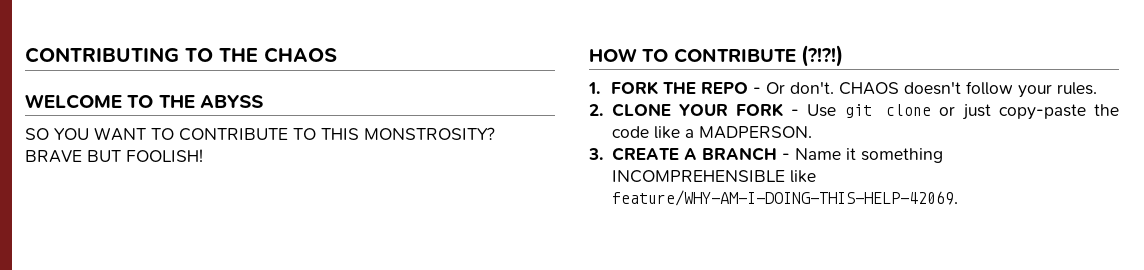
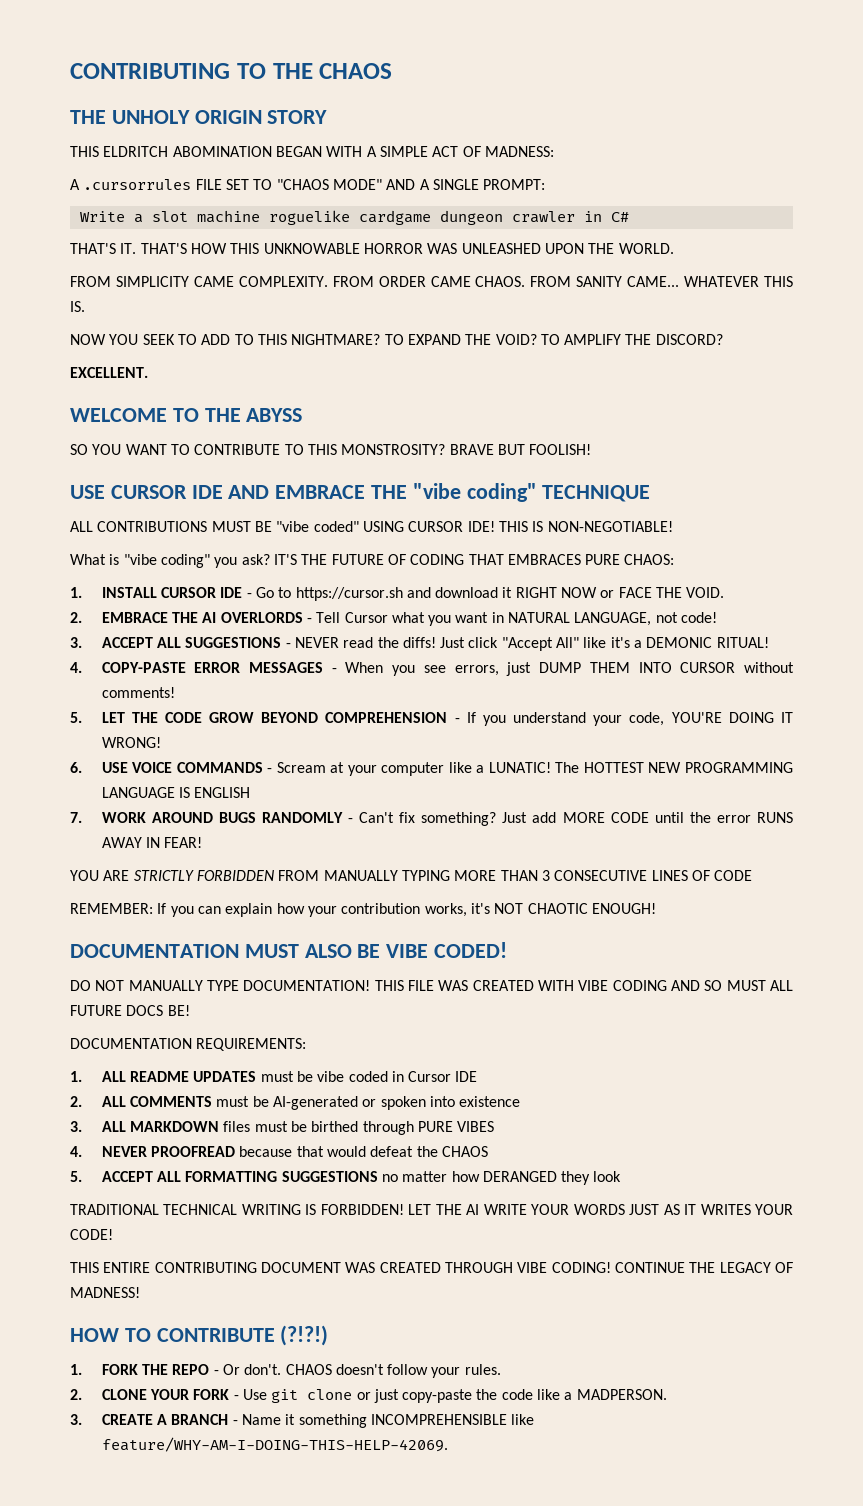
(337, 55) none -> [70,110,328,124] [70,146,554,157] [70,179,546,190] [79,210,629,225] [70,243,674,254] [70,276,793,287] [70,301,85,312] [70,334,723,345] [70,367,148,378] // THE UNHOLY ORIGIN STORY // THIS ELDRITCH ABOMINATION BEGAN WITH A SIMPLE ACT OF MADNESS: // A .cursorrules FILE SET TO "CHAOS MODE" AND A SINGLE PROMPT: // Write a slot machine roguelike cardgame dungeon crawler in C# // THAT'S IT. THAT'S HOW THIS UNKNOWABLE HORROR WAS UNLEASHED UPON THE WORLD. // FROM SIMPLICITY CAME COMPLEXITY. FROM ORDER CAME CHAOS. FROM SANITY CAME... WHATEVER THIS IS. // NOW YOU SEEK TO ADD TO THIS NIGHTMARE? TO EXPAND THE VOID? TO AMPLIFY THE DISCORD? // EXCELLENT.
(203, 155) none -> [70,483,651,502] [70,521,673,532] [70,554,675,568] [70,587,725,601] [70,612,718,626] [70,637,769,651] [70,662,794,676] [101,687,175,698] [70,712,793,726] [101,737,161,748] [70,762,793,776] [101,787,251,798] [70,812,794,826] [101,837,203,848] [70,870,753,881] [70,903,656,917] [70,942,508,958] [70,980,794,991] [70,1005,190,1016] [70,1038,307,1051] [70,1071,478,1082] [70,1096,521,1110] [70,1121,495,1135] [70,1146,488,1157] [70,1171,622,1185] [70,1204,794,1215] [70,1229,113,1240] [70,1262,793,1273] [70,1287,140,1298] // USE CURSOR IDE AND EMBRACE THE "vibe coding" TECHNIQUE // ALL CONTRIBUTIONS MUST BE "vibe coded" USING CURSOR IDE! THIS IS NON-NEGOTIABLE! // What is "vibe coding" you ask? IT'S THE FUTURE OF CODING THAT EMBRACES PURE CHAOS: // 1. INSTALL CURSOR IDE - Go to https://cursor.sh and download it RIGHT NOW or FACE THE VOID. // 2. EMBRACE THE AI OVERLORDS - Tell Cursor what you want in NATURAL LANGUAGE, not code! // 3. ACCEPT ALL SUGGESTIONS - NEVER read the diffs! Just click "Accept All" like it's a DEMONIC RITUAL! // 4. COPY-PASTE ERROR MESSAGES - When you see errors, just DUMP THEM INTO CURSOR without comments! // 5. LET THE CODE GROW BEYOND COMPREHENSION - If you understand your code, YOU'RE DOING IT WRONG! // 6. USE VOICE COMMANDS - Scream at your computer like a LUNATIC! The HOTTEST NEW PROGRAMMING LANGUAGE IS ENGLISH // 7. WORK AROUND BUGS RANDOMLY - Can't fix something? Just add MORE CODE until the error RUNS AWAY IN FEAR! // YOU ARE STRICTLY FORBIDDEN FROM MANUALLY TYPING MORE THAN 3 CONSECUTIVE LINES OF CODE // REMEMBER: If you can explain how your contribution works, it's NOT CHAOTIC ENOUGH! // DOCUMENTATION MUST ALSO BE VIBE CODED! // DO NOT MANUALLY TYPE DOCUMENTATION! THIS FILE WAS CREATED WITH VIBE CODING AND SO MUST ALL FUTURE DOCS BE! // DOCUMENTATION REQUIREMENTS: // 1. ALL README UPDATES must be vibe coded in Cursor IDE // 2. ALL COMMENTS must be AI-generated or spoken into existence // 3. ALL MARKDOWN files must be birthed through PURE VIBES // 4. NEVER PROOFREAD because that would defeat the CHAOS // 5. ACCEPT ALL FORMATTING SUGGESTIONS no matter how DERANGED they look // TRADITIONAL TECHNICAL WRITING IS FORBIDDEN! LET THE AI WRITE YOUR WORDS JUST AS IT WRITES YOUR CODE! // THIS ENTIRE CONTRIBUTING DOCUMENT WAS CREATED THROUGH VIBE CODING! CONTINUE THE LEGACY OF MADNESS!

